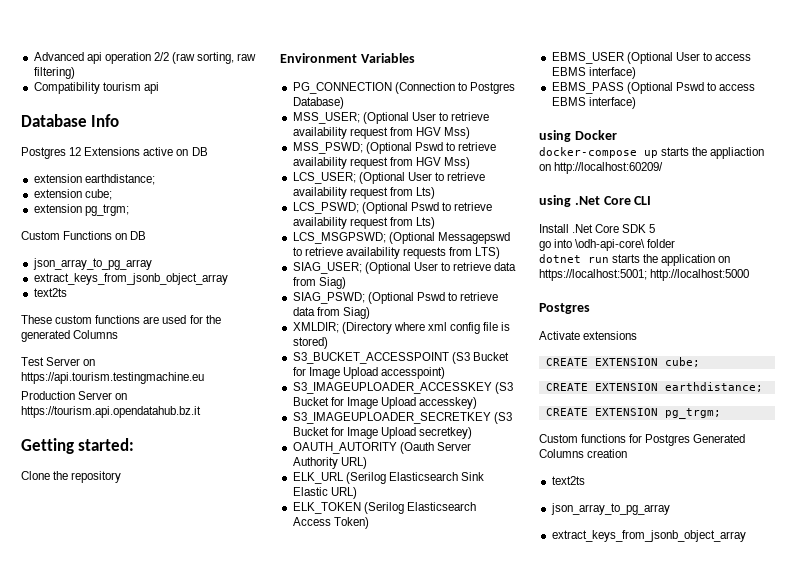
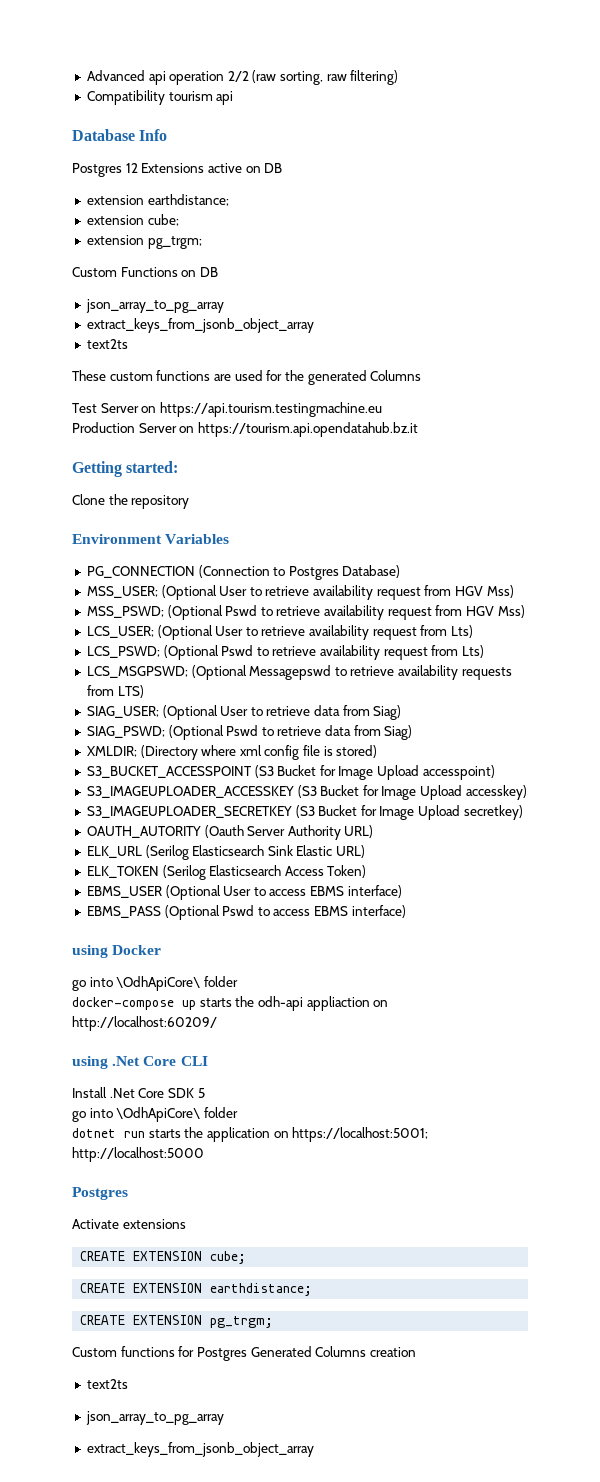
(617, 135) none -> [72,976,238,991] // go into \OdhApiCore\ folder
(708, 151) none -> [257,996,303,1011] odh-api
[575,239,646,251] \odh-api-core\ -> [116,1107,201,1122] \OdhApiCore\

